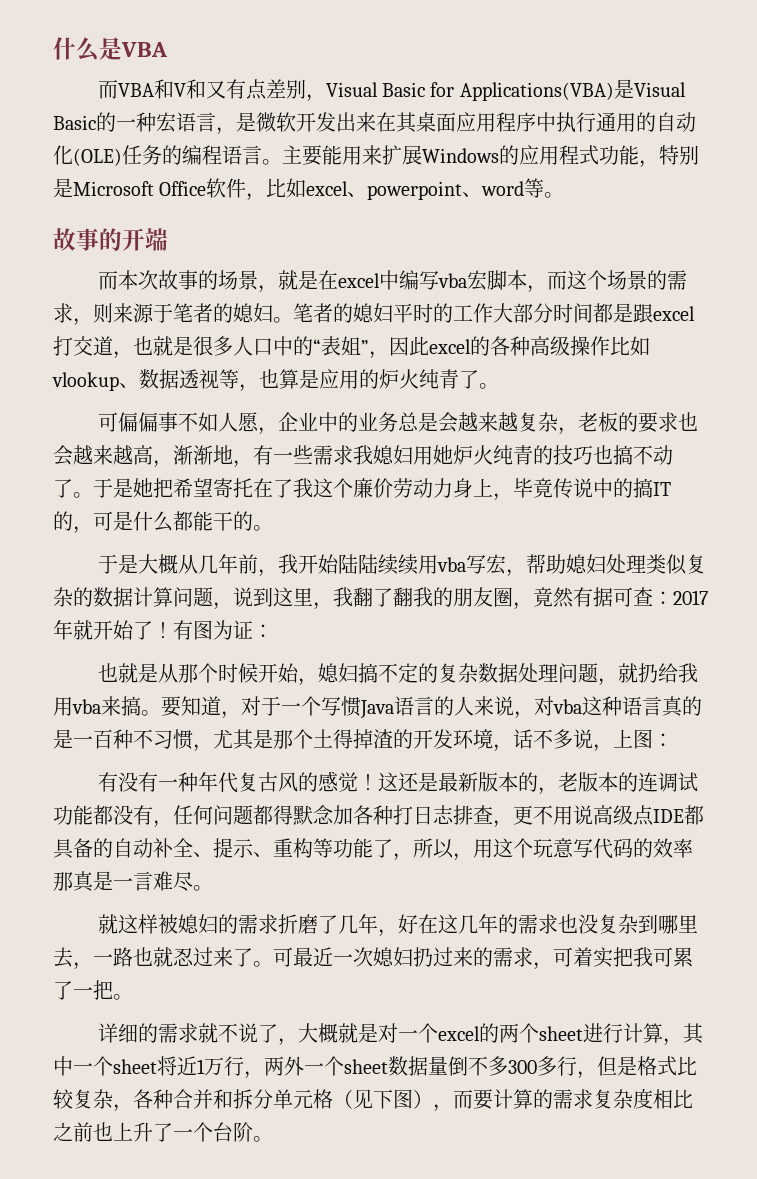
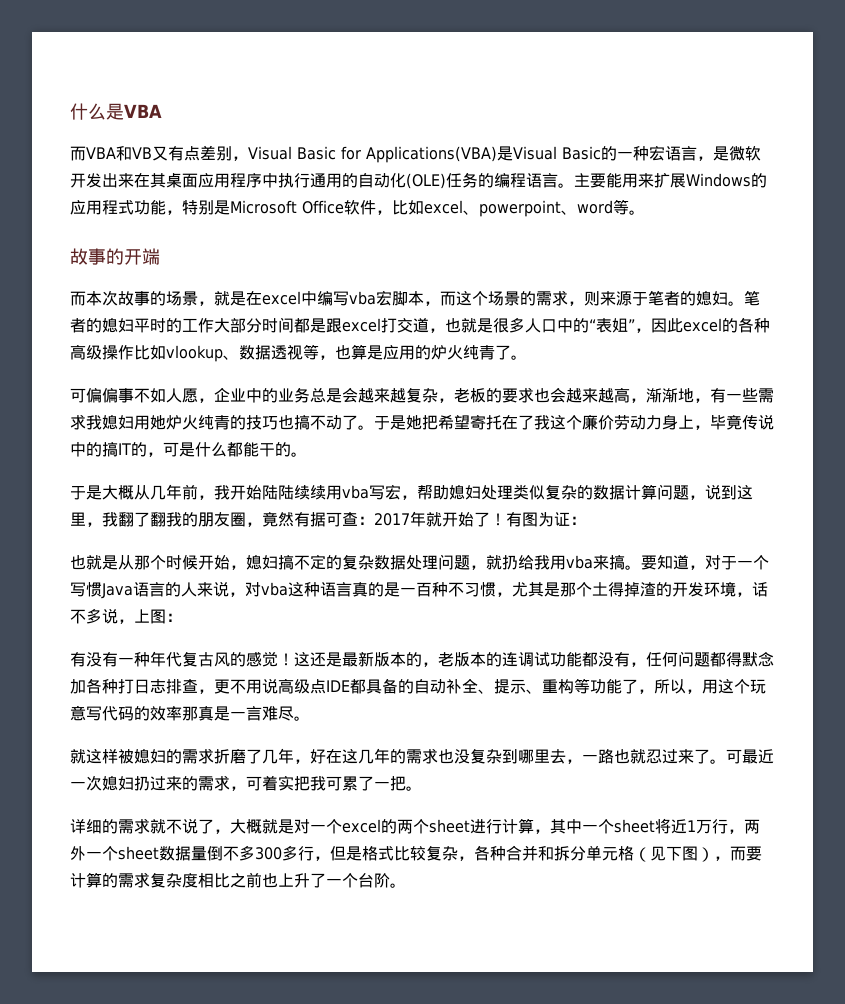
[173,79,206,99] V和 -> [132,147,152,159] VB

